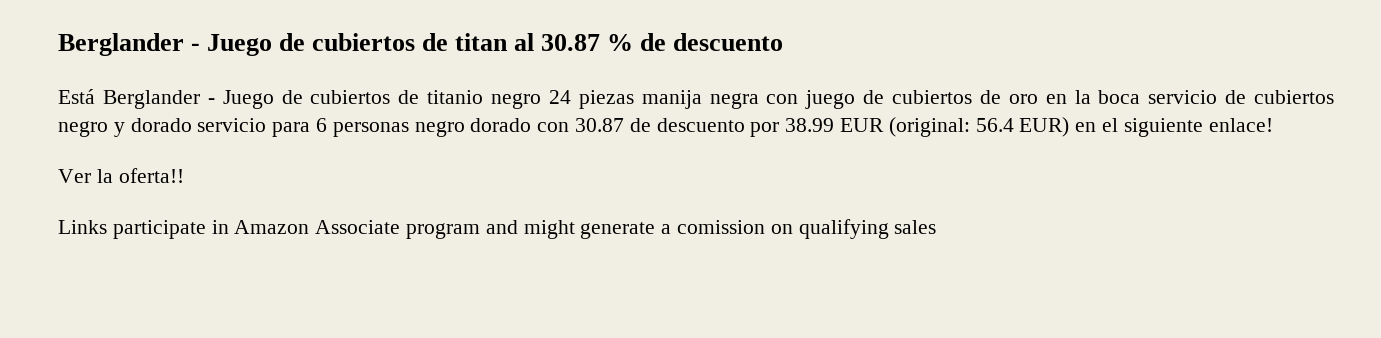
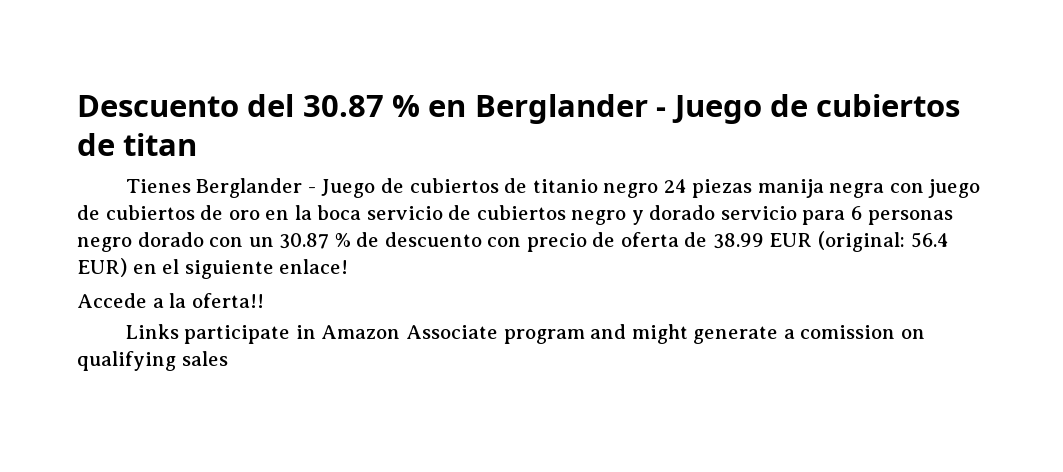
(58, 44) none -> [77,94,467,117] Descuento del 30.87 % en
[514,33,784,51] [58,89,95,104] al 30.87 % de descuento // Está -> [125,179,191,193] // Tienes
[575,118,780,137] 30.87 de descuento por -> [248,232,708,252] un 30.87 % de descuento con precio de oferta de
[58,169,91,183] Ver -> [77,293,164,308] Accede a

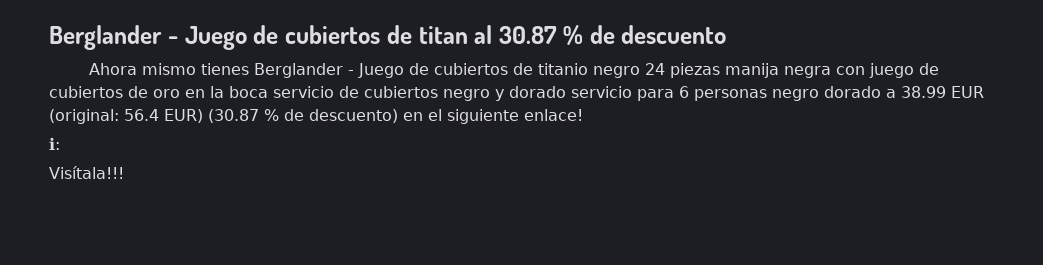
[77,94,467,117] Descuento del 30.87 % en -> (49, 37) none
[125,179,191,193] // Tienes -> [474,25,727,45] [89,63,250,75] al 30.87 % de descuento // Ahora mismo tienes
[209,232,708,252] con un 30.87 % de descuento con precio de oferta de -> [886,89,896,98] a
(127, 267) none -> [208,109,398,123] (30.87 % de descuento)
[77,293,264,308] [125,324,925,344] [77,351,228,371] Accede a la oferta!! // Links participate in Amazon Associate program and might generate a comission on qualifying sales -> [49,137,60,150] [49,166,124,179] ℹ: // Visítala!!!

